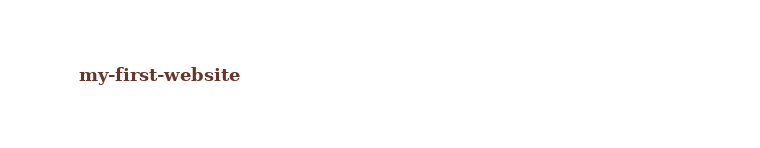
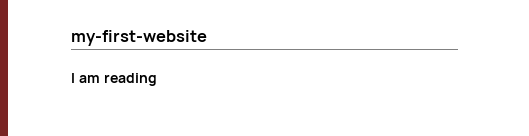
(240, 76) none -> [71,73,157,86] // I am reading

